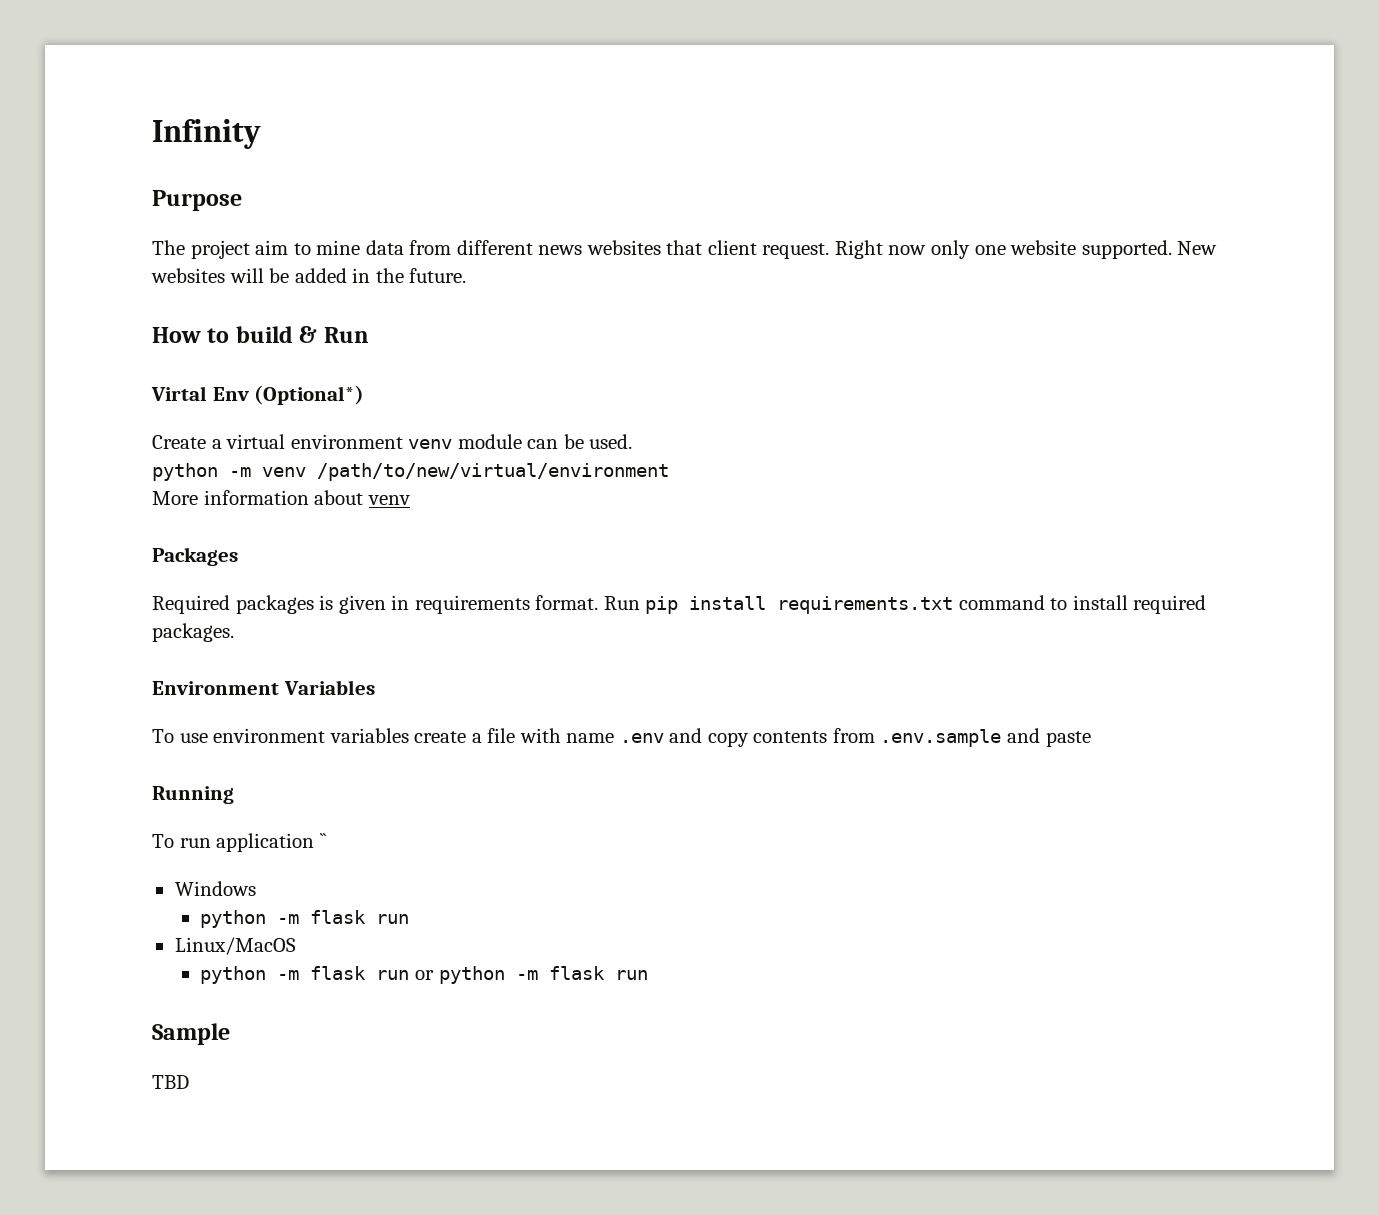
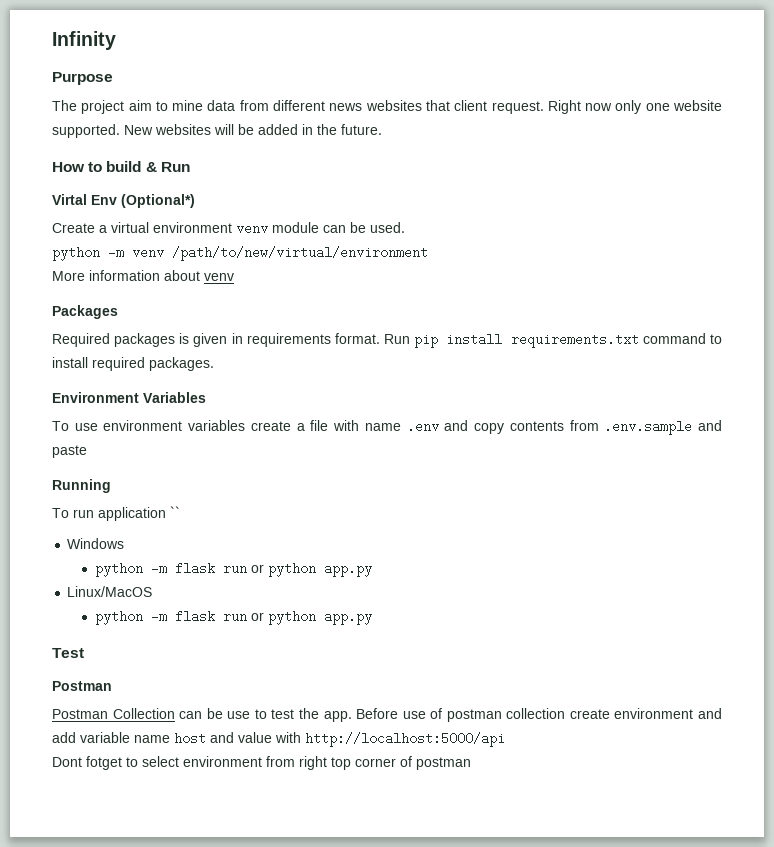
(410, 919) none -> [250,562,372,577] or python app.py
[515,966,648,980] [152,1023,230,1045] [152,1075,189,1089] -m flask run // Sample // TBD -> [323,610,372,625] [52,648,84,658] [52,681,112,691] [52,708,722,722] [52,732,505,747] [52,756,471,770] app.py // Test // Postman // Postman Collection can be use to test the app. Before use of postman collection create environment and add variable name host and value with http://localhost:5000/api // Dont fotget to select environment from right top corner of postman

